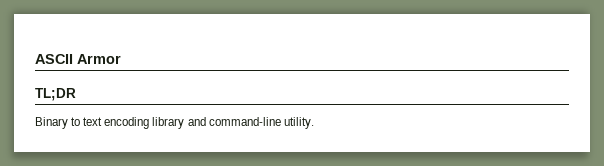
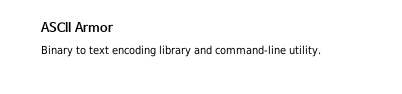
[35,88,76,101] // TL;DR -> (113, 27) none

